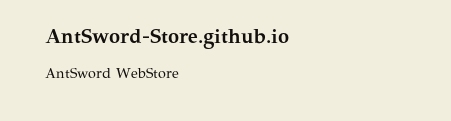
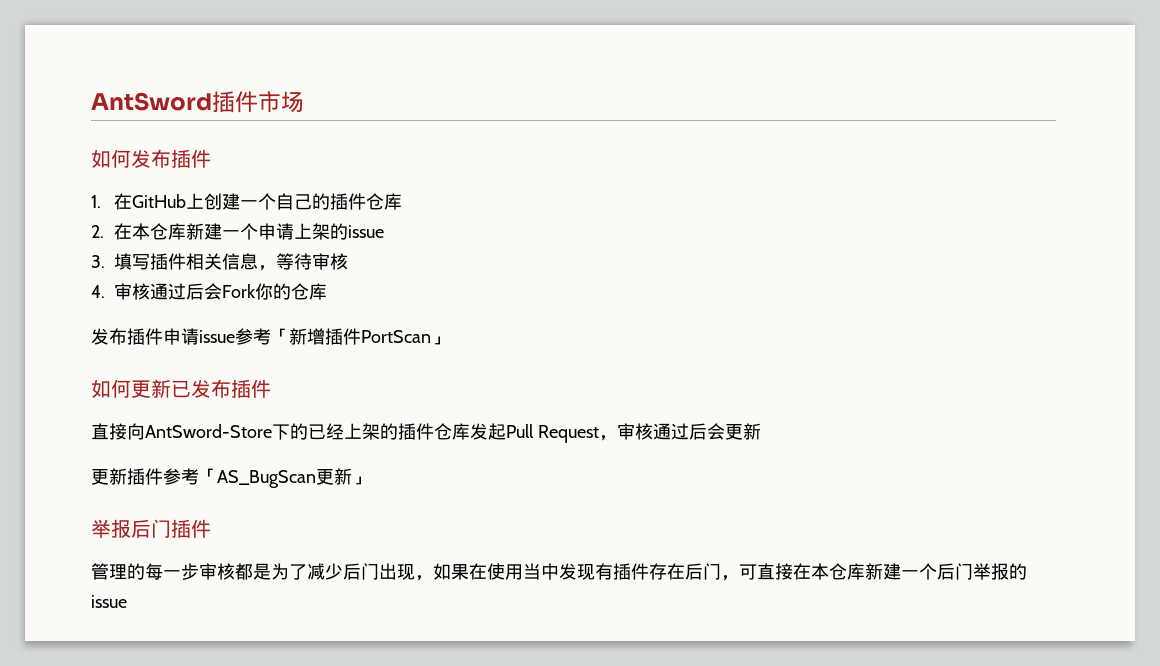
[45,28,289,49] [45,67,179,79] AntSword-Store.github.io // AntSword WebStore -> [91,91,304,113] [91,149,211,168] [91,193,403,210] [91,223,385,240] [91,253,349,271] [91,283,328,300] [91,328,449,345] [91,379,271,398] [91,423,761,443] [91,468,370,488] [91,519,211,538] [91,563,1027,581] [91,595,127,608] AntSword插件市场 // 如何发布插件 // 1.在GitHub上创建一个自己的插件仓库 // 2.在本仓库新建一个申请上架的issue // 3.填写插件相关信息，等待审核 // 4.审核通过后会Fork你的仓库 // 发布插件申请issue参考「新增插件PortScan」 // 如何更新已发布插件 // 直接向AntSword-Store下的已经上架的插件仓库发起Pull Request，审核通过后会更新 // 更新插件参考「AS_BugScan更新」 // 举报后门插件 // 管理的每一步审核都是为了减少后门出现，如果在使用当中发现有插件存在后门，可直接在本仓库新建一个后门举报的issue

